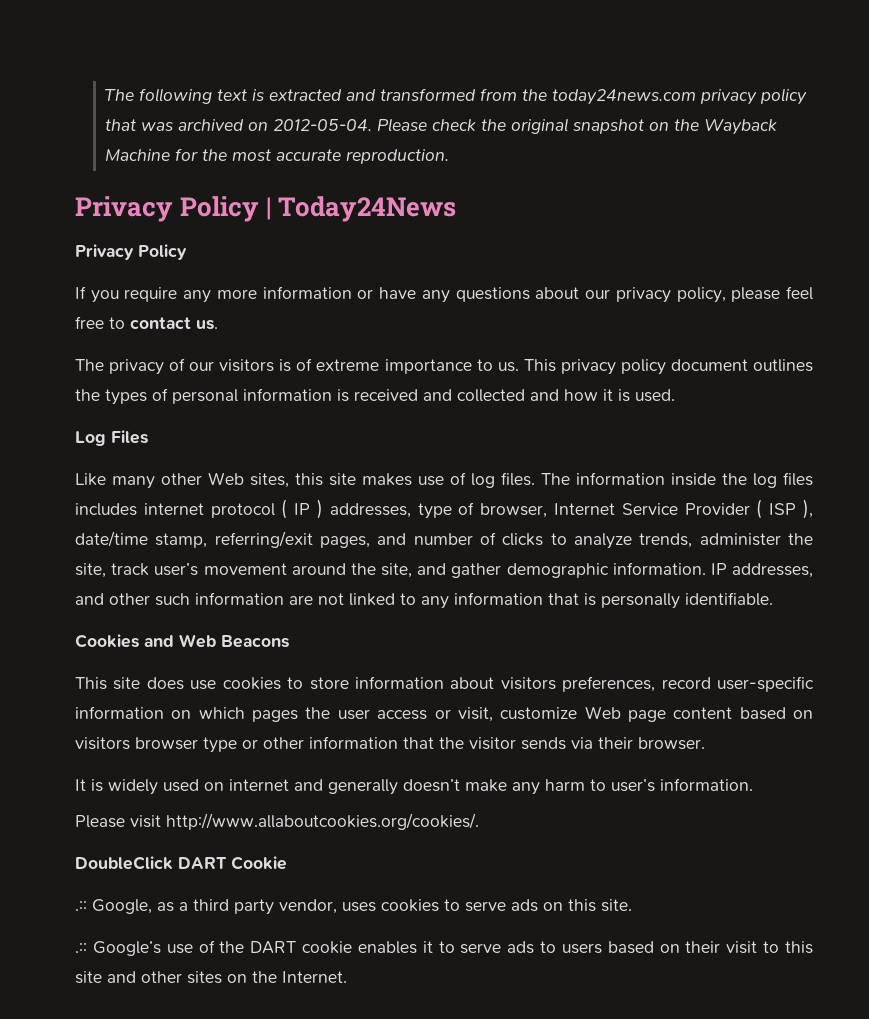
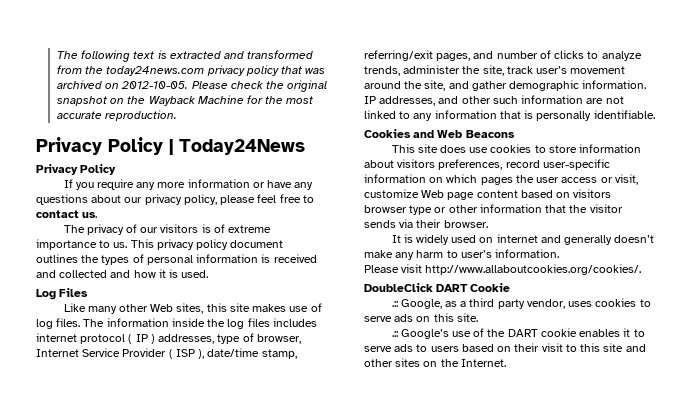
[273,119,373,131] 2012-05-04. -> [121,81,189,89] 2012-10-05.

